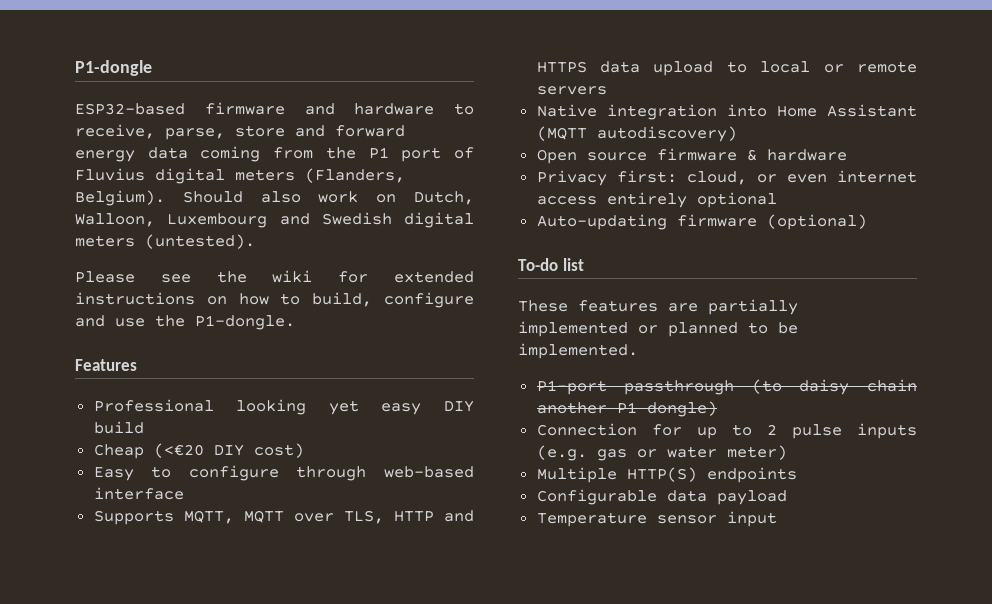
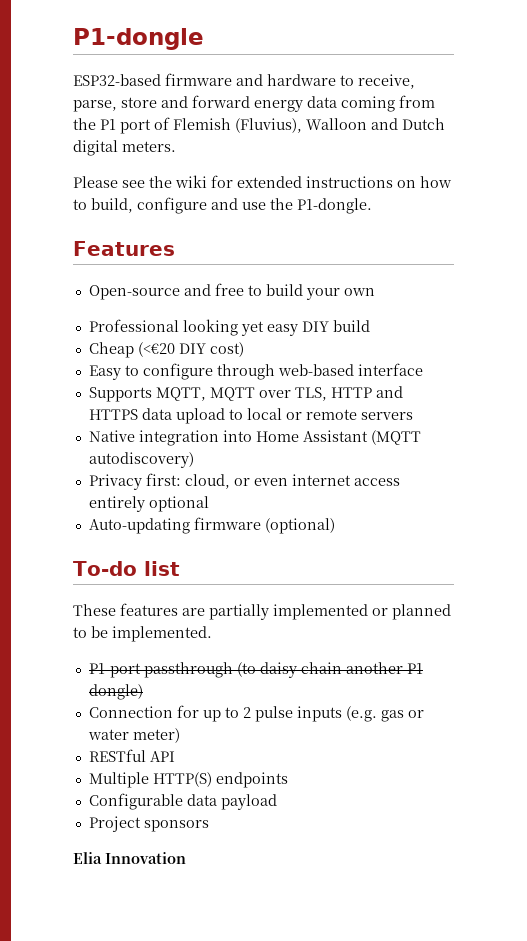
[75,168,405,184] [75,190,475,206] [75,212,474,228] [75,234,255,249] Fluvius digital meters (Flanders, Belgium). Should also work on Dutch, Walloon, Luxembourg and Swedish digital meters (untested). -> [173,118,445,133] [73,140,176,156] Flemish (Fluvius), Walloon and Dutch digital meters.
(137, 365) none -> [88,283,375,300] // Open-source and free to build your own
[536,148,847,164] // Open source firmware & hardware -> (194, 460) none
(787, 452) none -> [88,749,175,762] // RESTful API
[536,511,777,527] Temperature sensor input -> [88,816,209,832] [73,852,186,864] Project sponsors // Elia Innovation

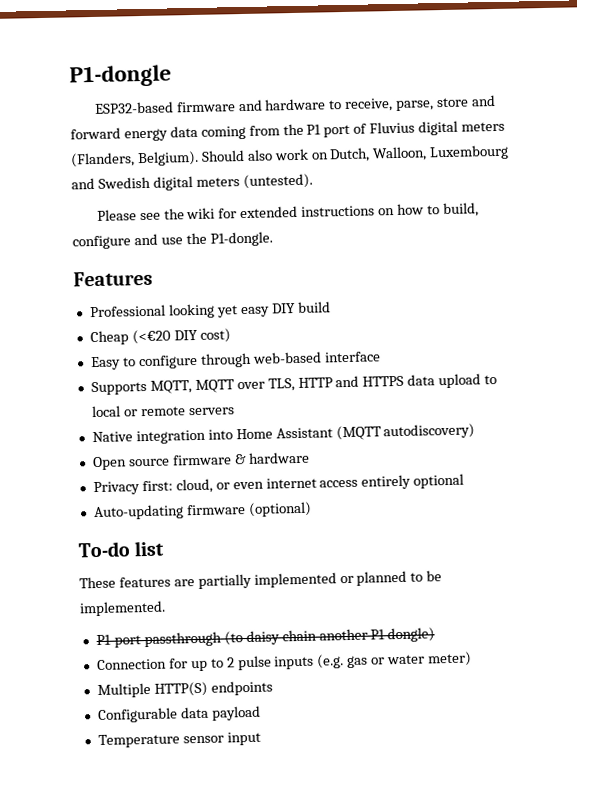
[173,118,445,133] [73,140,176,156] Flemish (Fluvius), Walloon and Dutch digital meters. -> [369,120,506,136] [70,144,510,168] [71,173,313,191] Fluvius digital meters (Flanders, Belgium). Should also work on Dutch, Walloon, Luxembourg and Swedish digital meters (untested).
[88,283,375,300] // Open-source and free to build your own -> (153, 278) none
(194, 460) none -> [92,451,310,471] // Open source firmware & hardware
[88,749,175,762] // RESTful API -> (473, 659) none
[88,816,209,832] [73,852,186,864] Project sponsors // Elia Innovation -> [97,731,261,749] Temperature sensor input

